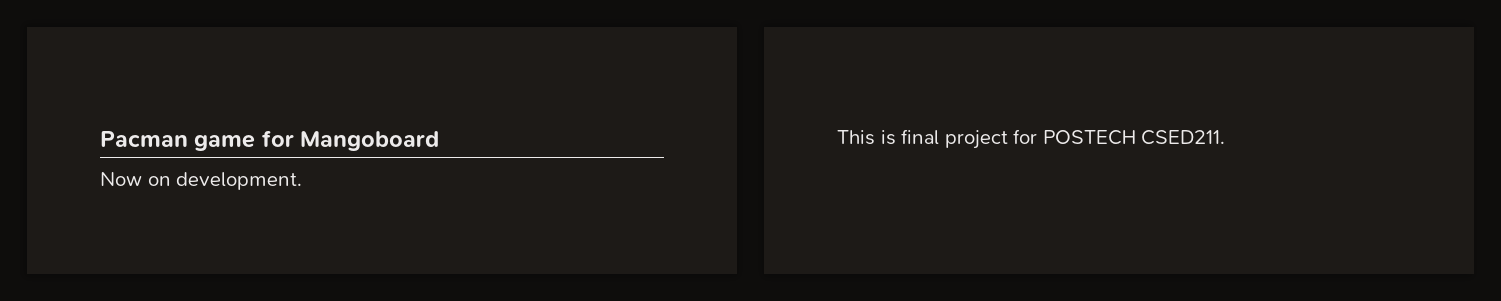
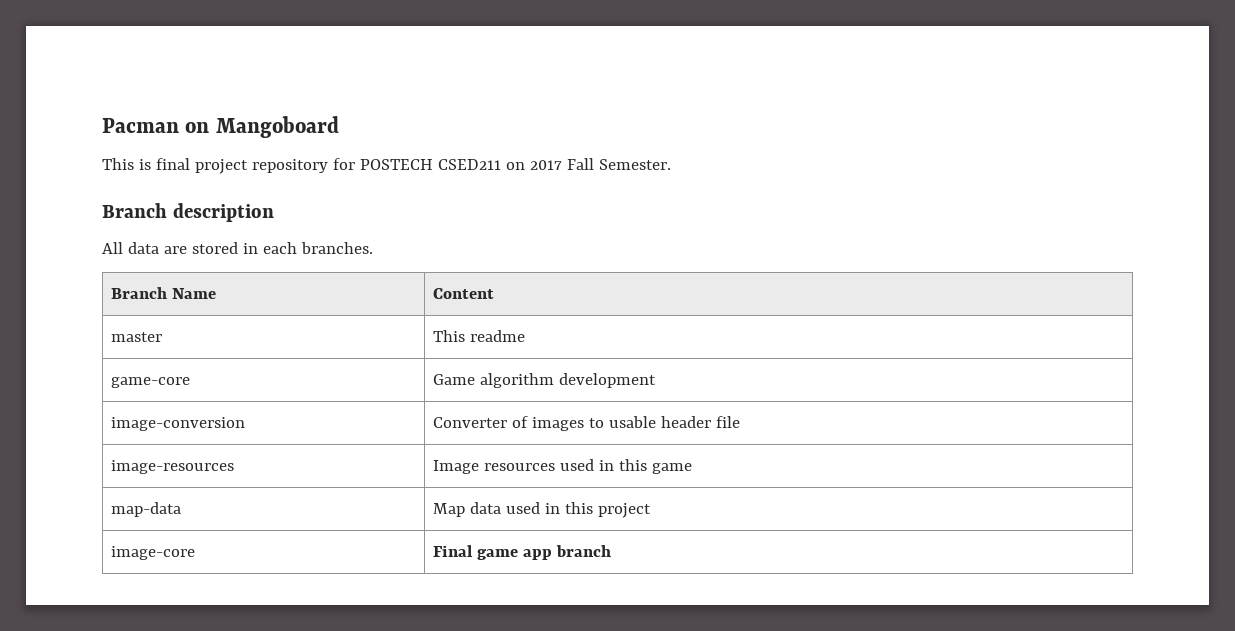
[194,130,294,151] game for -> [185,122,210,133] on
[100,172,303,190] // Now on development. -> (339, 127) none
(1008, 139) none -> [251,159,328,173] repository
[1141,130,1226,145] CSED211. -> [437,158,671,170] [102,203,274,222] [102,242,373,254] [110,287,216,299] [432,288,494,299] [110,332,162,342] [432,330,525,342] [110,377,190,388] [432,373,656,388] [110,417,245,431] [432,416,740,431] [110,460,234,474] [432,459,692,474] [110,502,181,517] [432,502,651,518] [110,546,195,560] [432,545,611,560] CSED211 on 2017 Fall Semester. // Branch description // All data are stored in each branches. // Branch Name | Content // master | This readme // game-core | Game algorithm development // image-conversion | Converter of images to usable header file // image-resources | Image resources used in this game // map-data | Map data used in this project // image-core | Final game app branch

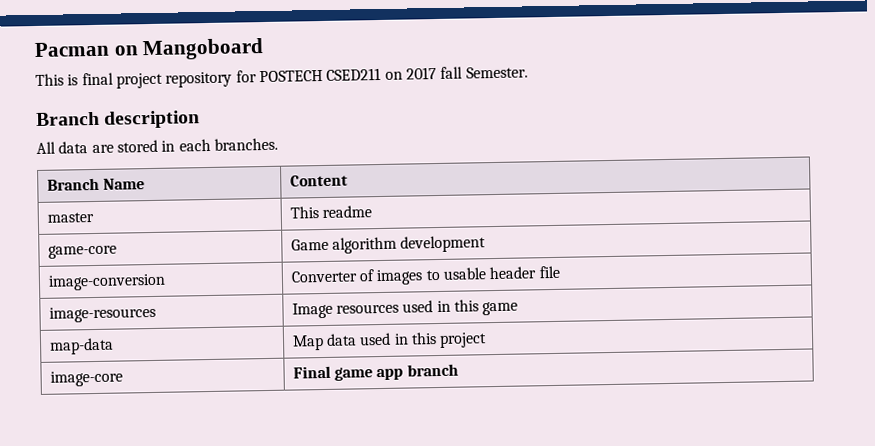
[566,158,594,170] Fall -> [440,66,464,79] fall

